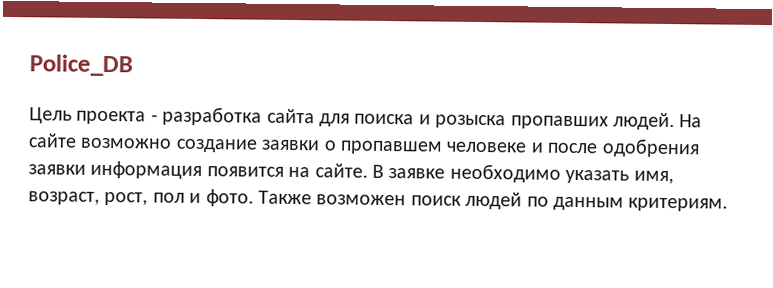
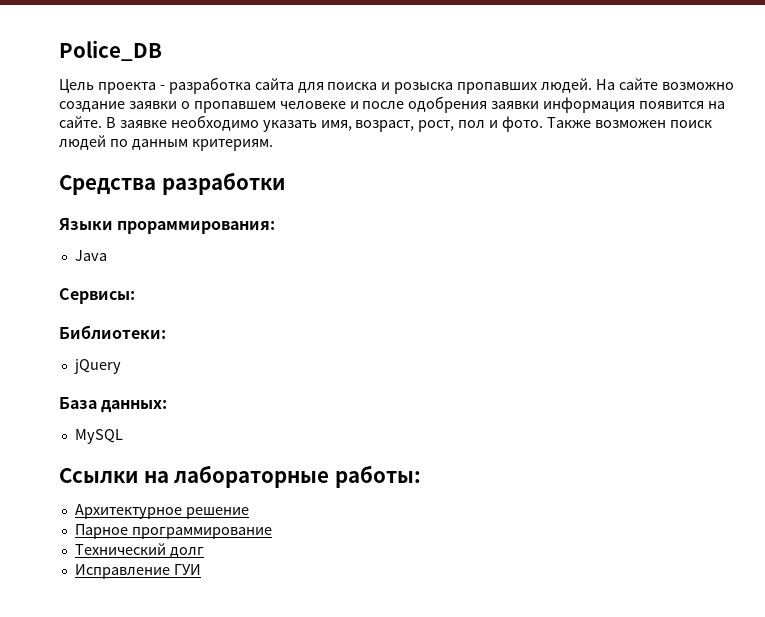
(729, 204) none -> [59,172,285,195] [59,218,276,234] [74,250,107,261] [59,288,135,304] [59,325,166,339] [73,359,121,374] [59,397,168,413] [74,429,123,444] [59,465,421,488] [74,504,249,519] [74,524,272,539] [74,543,204,558] [74,564,201,579] // Средства разработки // Языки прораммирования: // Java // Сервисы: // Библиотеки: // jQuery // База данных: // MySQL // Ссылки на лабораторные работы: // Архитектурное решение // Парное программирование // Технический долг // Исправление ГУИ

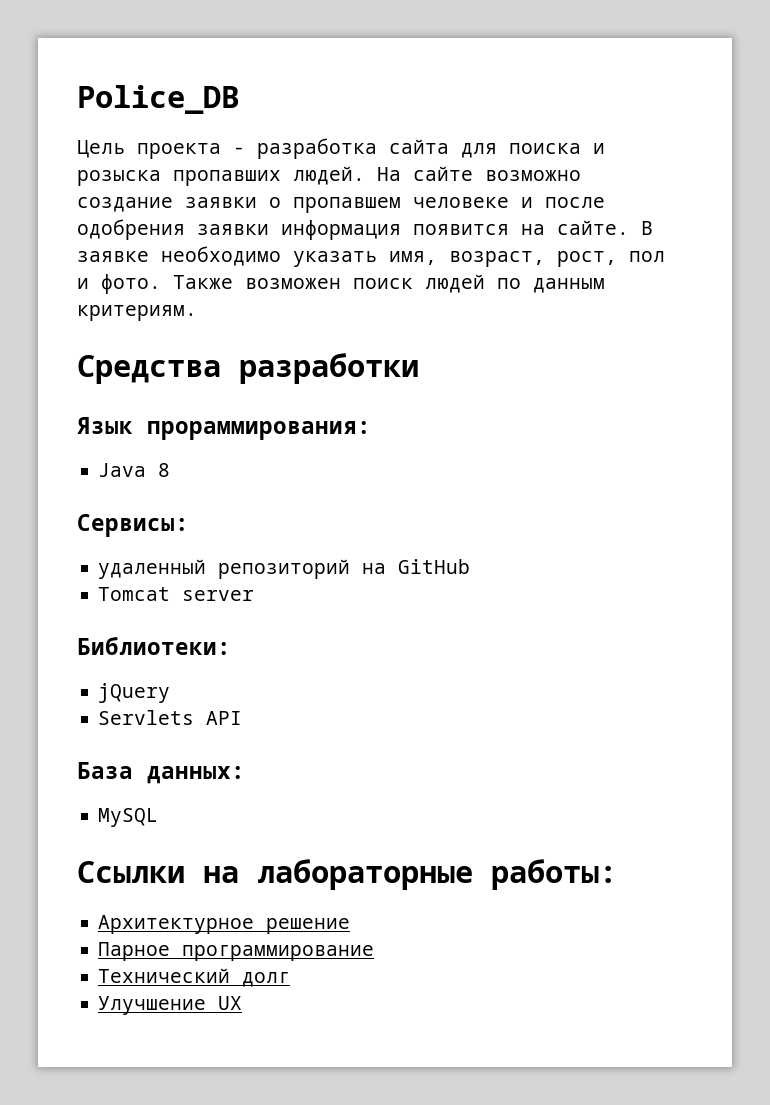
[59,218,113,230] Языки -> [77,417,133,434] Язык
(107, 255) none -> [158,463,171,477] 8
(135, 296) none -> [98,559,471,579] [98,587,255,601] // удаленный репозиторий на GitHub // Tomcat server
(121, 366) none -> [98,710,243,725] // Servlets API
[74,564,201,579] Исправление ГУИ -> [98,996,243,1015] Улучшение UX

